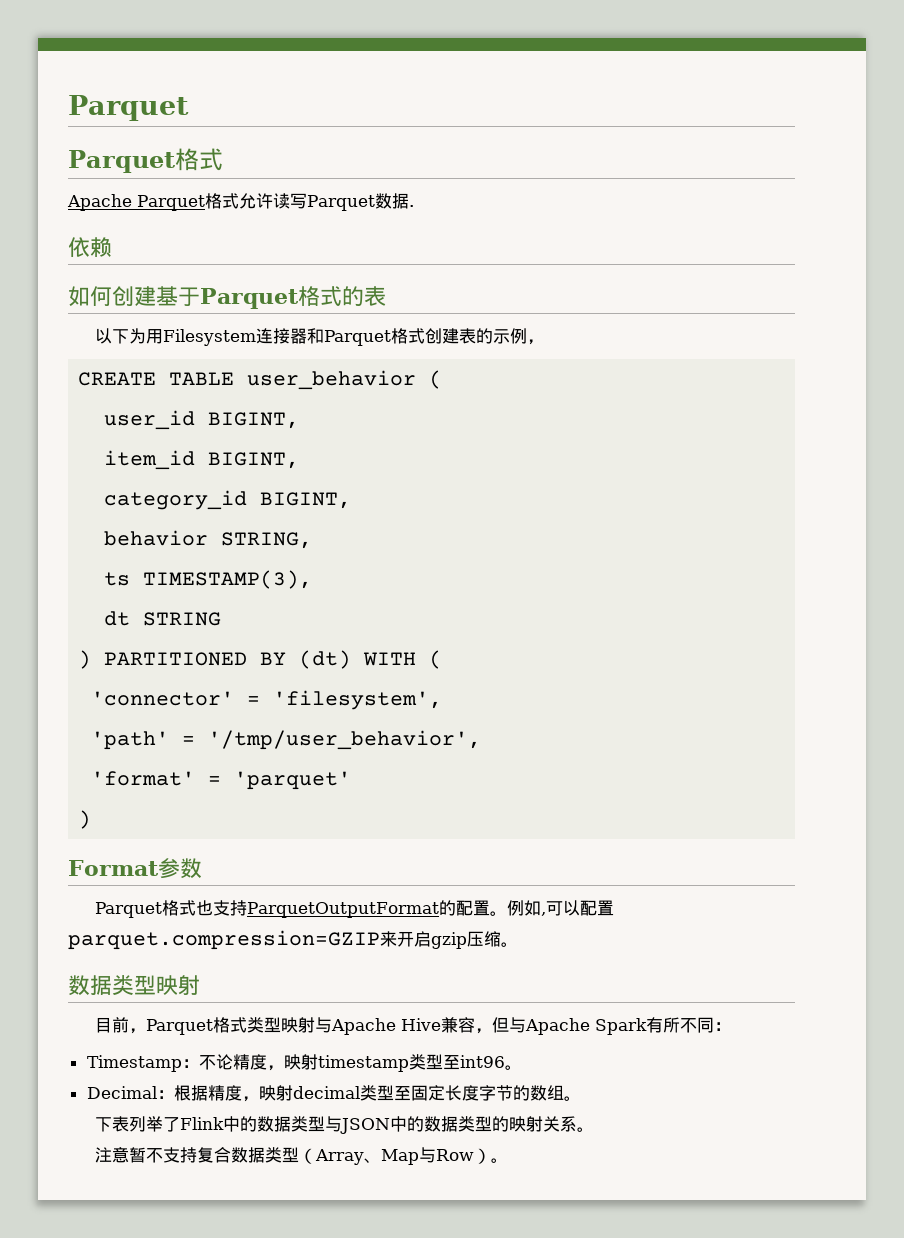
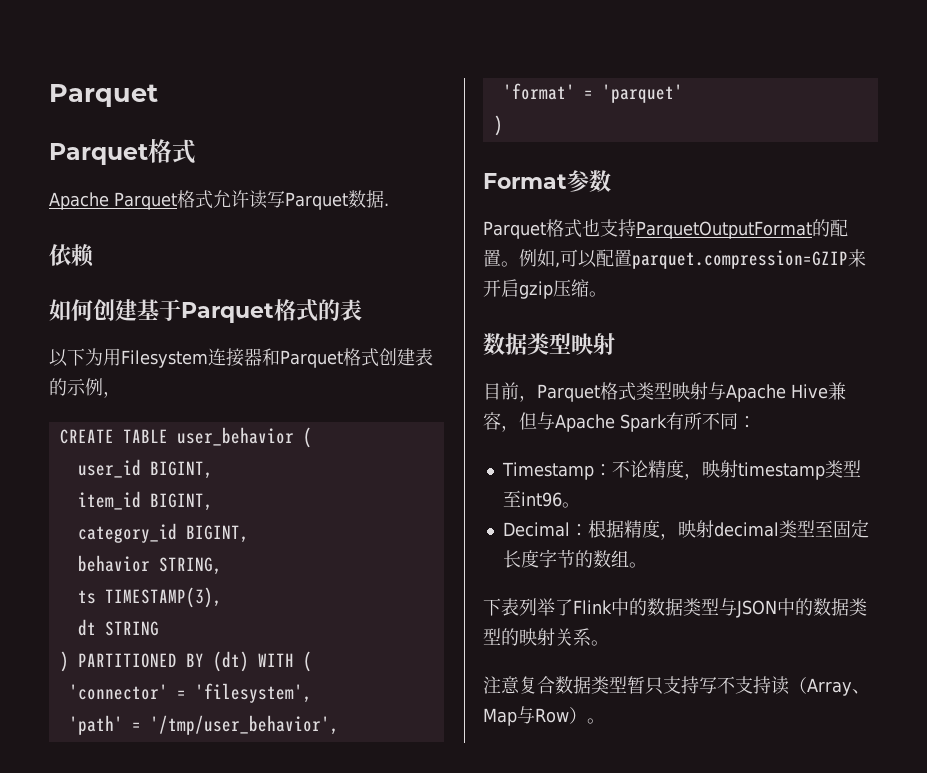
[128,1147,197,1163] 暂不支持 -> (520, 685) none
(299, 1155) none -> [627,676,789,695] 暂只支持写不支持读

